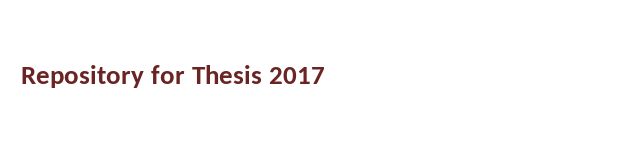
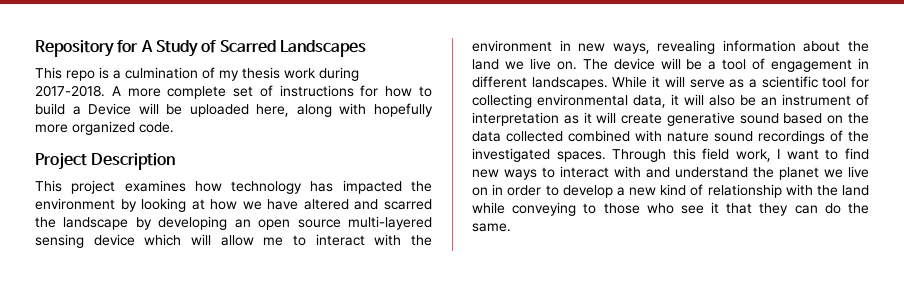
[192,65,326,84] Thesis 2017 -> [140,40,366,57] [35,67,359,81] [35,85,432,99] [35,103,433,117] [35,121,174,135] [35,152,176,170] [35,180,432,194] [35,198,432,212] [35,216,432,230] [35,234,433,248] [472,40,869,54] [472,58,869,72] [472,76,869,90] [472,94,869,108] [472,112,869,126] [472,130,869,144] [472,148,869,162] [472,166,869,180] [472,184,869,198] [472,202,869,216] [472,223,511,232] A Study of Scarred Landscapes // This repo is a culmination of my thesis work during 2017-2018. A more complete set of instructions for how to build a Device will be uploaded here, along with hopefully more organized code. // Project Description // This project examines how technology has impacted the environment by looking at how we have altered and scarred the landscape by developing an open source multi-layered sensing device which will allow me to interact with the environment in new ways, revealing information about the land we live on. The device will be a tool of engagement in different landscapes. While it will serve as a scientific tool for collecting environmental data, it will also be an instrument of interpretation as it will create generative sound based on the data collected combined with nature sound recordings of the investigated spaces. Through this field work, I want to find new ways to interact with and understand the planet we live on in order to develop a new kind of relationship with the land while conveying to those who see it that they can do the same.

